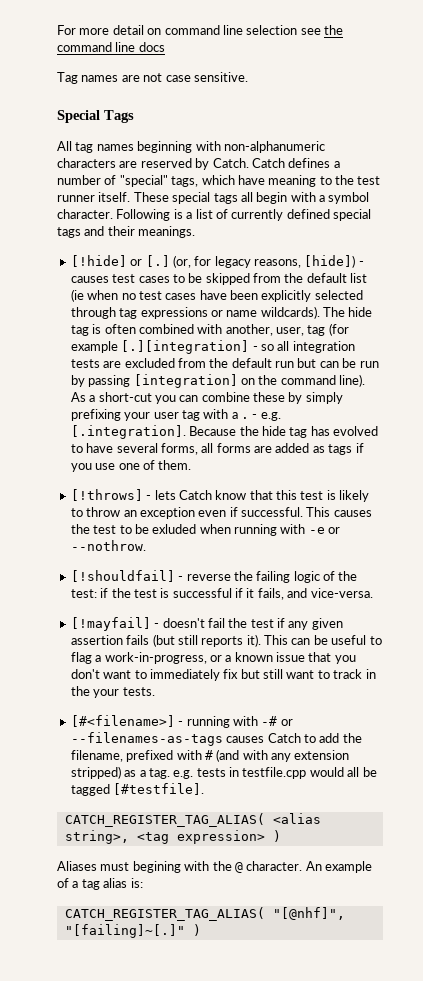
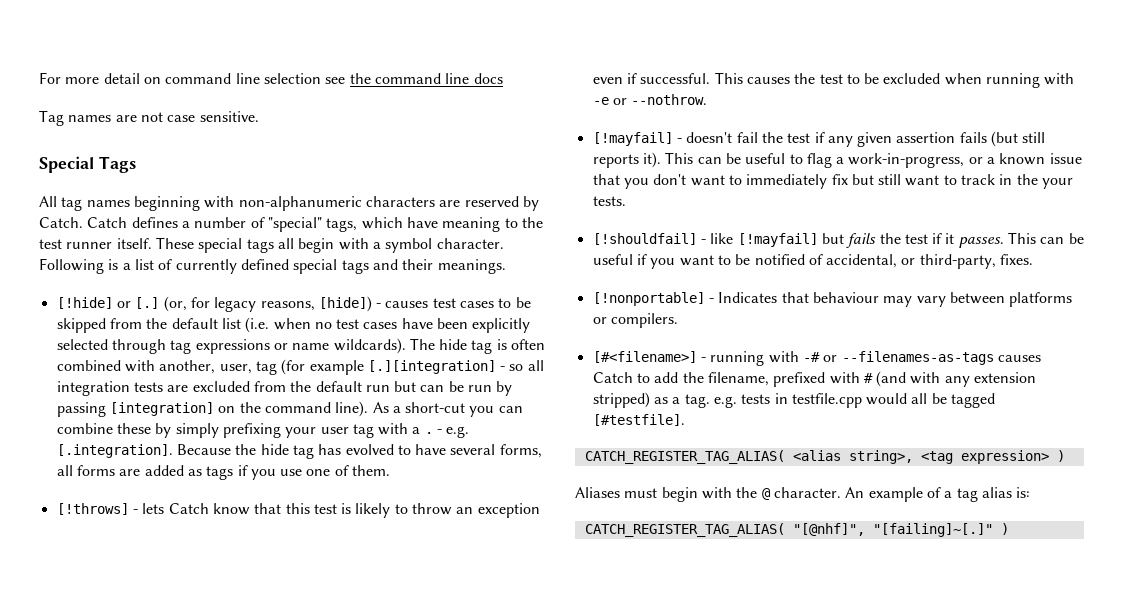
[70,289,84,302] (ie -> [245,317,270,333] (i.e.
[152,524,197,534] exluded -> [883,73,941,84] excluded
[70,570,358,583] [70,588,373,600] // [!shouldfail] - reverse the failing logic of the test: if the test is successful if it fails, and vice-versa. -> (708, 99) none
(155, 691) none -> [592,232,1084,248] [592,254,1034,269] [592,292,1073,307] [592,313,678,328] // [!shouldfail] - like [!mayfail] but fails the test if it passes. This can be useful if you want to be notified of accidental, or third-party, fixes. // [!nonportable] - Indicates that behaviour may vary between platforms or compilers.
[132,861,181,873] begining -> [661,487,698,502] begin

